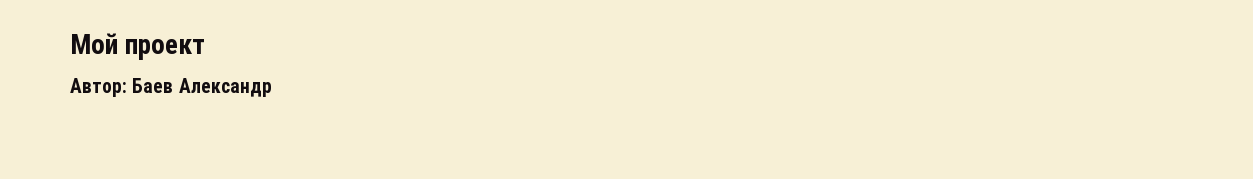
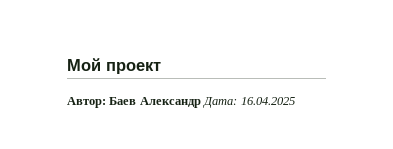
(272, 87) none -> [203,97,295,108] Дата: 16.04.2025

